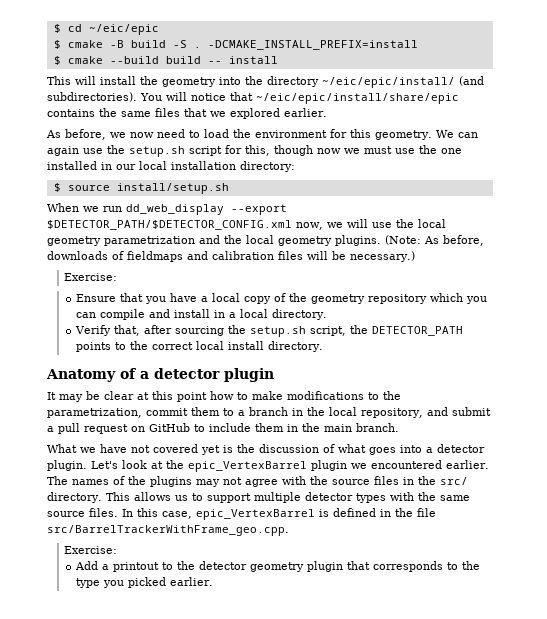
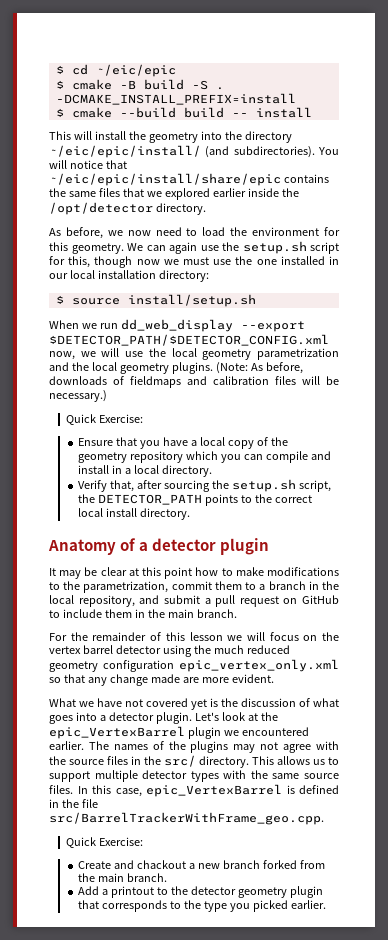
[284,108,327,117] earlier. -> [212,188,299,197] [49,202,206,215] earlier inside the /opt/detector directory.
(415, 256) none -> [65,414,96,425] Quick
(399, 427) none -> [49,632,339,641] [49,645,290,657] [49,659,339,672] [49,674,274,686] // For the remainder of this lesson we will focus on the vertex barrel detector using the much reduced geometry configuration epic_vertex_only.xml so that any change made are more evident.
[64,546,118,554] Exercise: -> [65,837,143,848] [78,860,325,869] [78,873,167,882] Quick Exercise: // Create and chackout a new branch forked from the main branch.

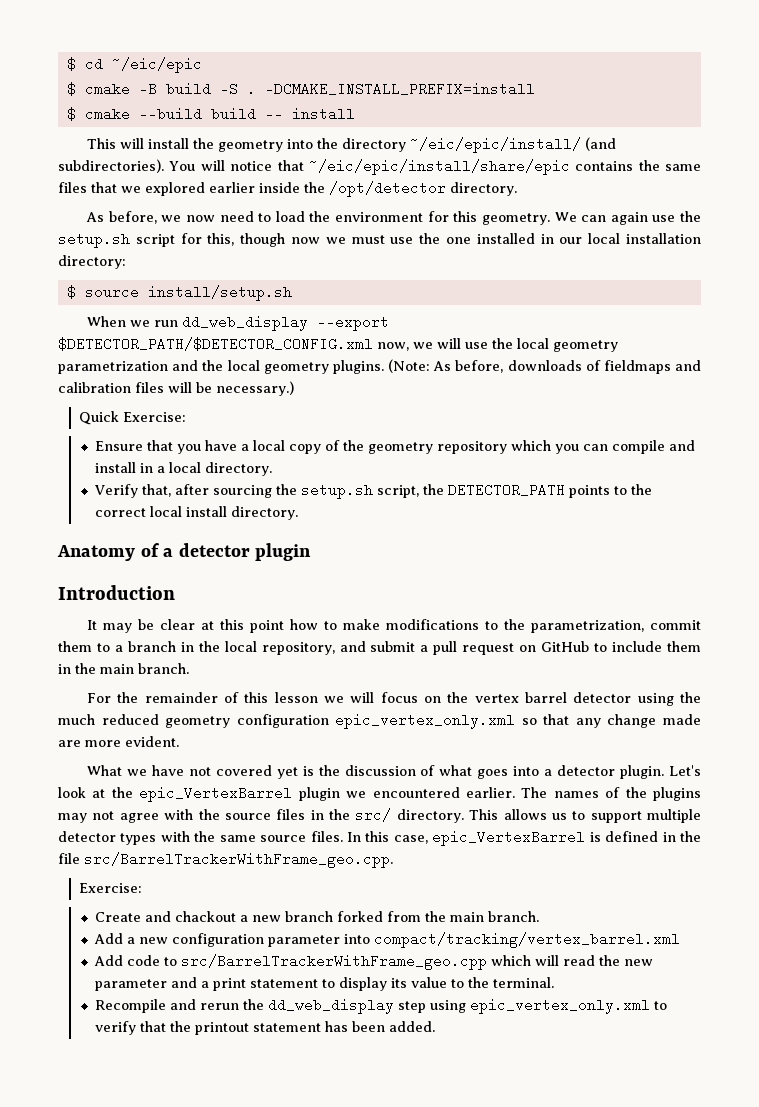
(270, 546) none -> [58,585,175,600] // Introduction
[65,837,96,848] Quick -> (393, 860) none
[110,886,323,898] [78,900,326,912] printout to the detector geometry plugin that corresponds to the type you picked earlier. -> [139,932,681,948] [94,954,654,970] [95,977,555,991] [95,998,668,1014] [95,1021,436,1035] new configuration parameter into compact/tracking/vertex_barrel.xml // Add code to src/BarrelTrackerWithFrame_geo.cpp which will read the new parameter and a print statement to display its value to the terminal. // Recompile and rerun the dd_web_display step using epic_vertex_only.xml to verify that the printout statement has been added.

